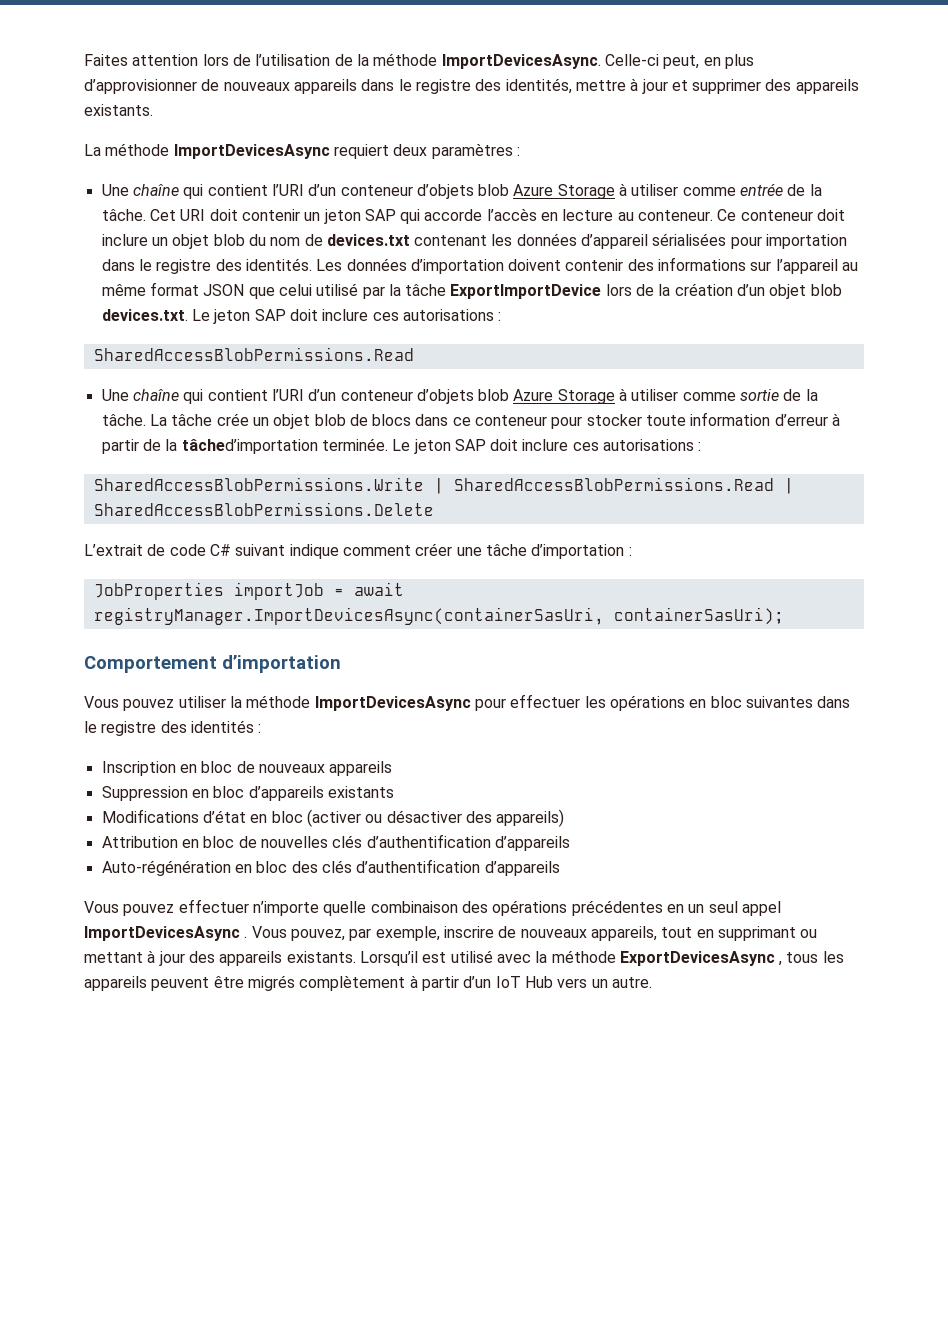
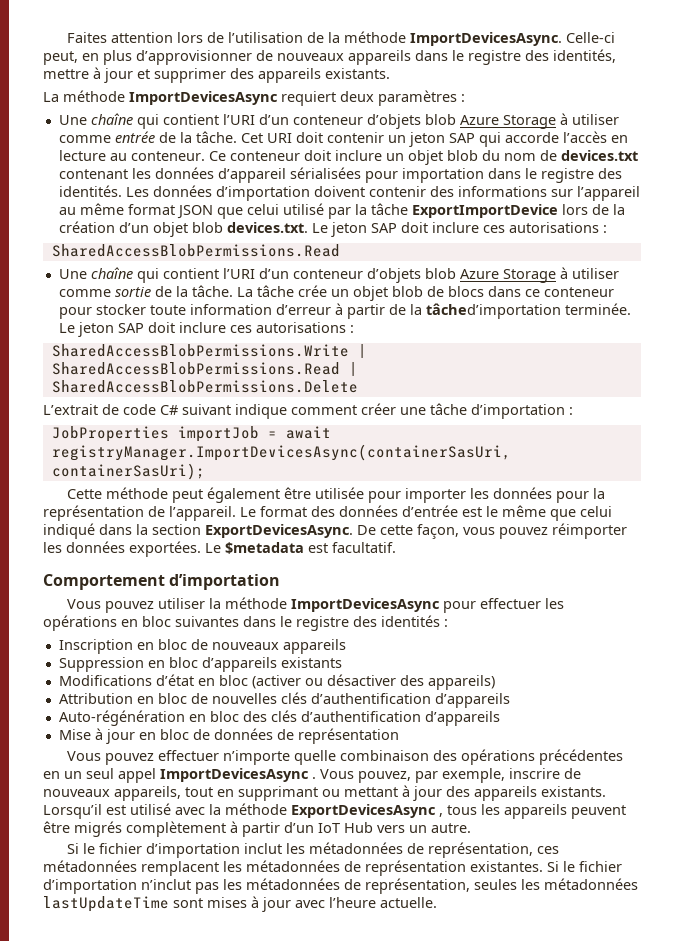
(784, 616) none -> [66,487,605,503] [43,505,612,521] [43,523,627,539] [43,541,396,557] // Cette méthode peut également être utilisée pour importer les données pour la représentation de l’appareil. Le format des données d’entrée est le même que celui indiqué dans la section ExportDevicesAsync. De cette façon, vous pouvez réimporter les données exportées. Le $metadata est facultatif.
(560, 868) none -> [58,728,399,744] // Mise à jour en bloc de données de représentation
(652, 982) none -> [66,842,559,858] [43,860,622,876] [43,878,638,894] [43,896,437,912] // Si le fichier d’importation inclut les métadonnées de représentation, ces métadonnées remplacent les métadonnées de représentation existantes. Si le fichier d’importation n’inclut pas les métadonnées de représentation, seules les métadonnées lastUpdateTime sont mises à jour avec l’heure actuelle.

